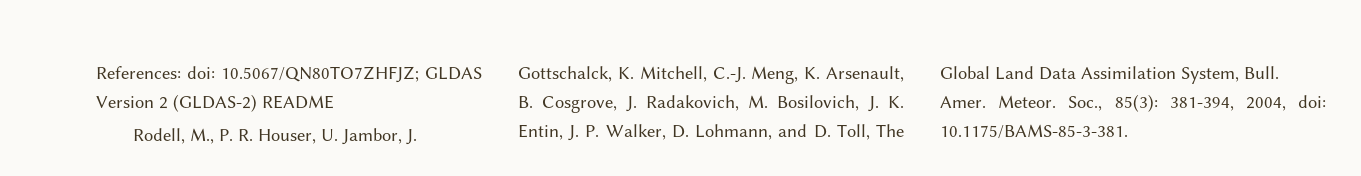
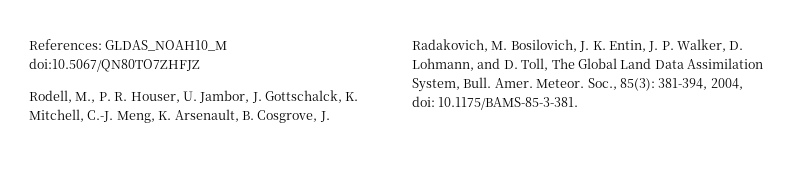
[187,66,482,83] [96,94,334,112] doi: 10.5067/QN80TO7ZHFJZ; GLDAS Version 2 (GLDAS-2) README -> [105,40,228,51] [29,58,200,72] GLDAS_NOAH10_M doi:10.5067/QN80TO7ZHFJZ

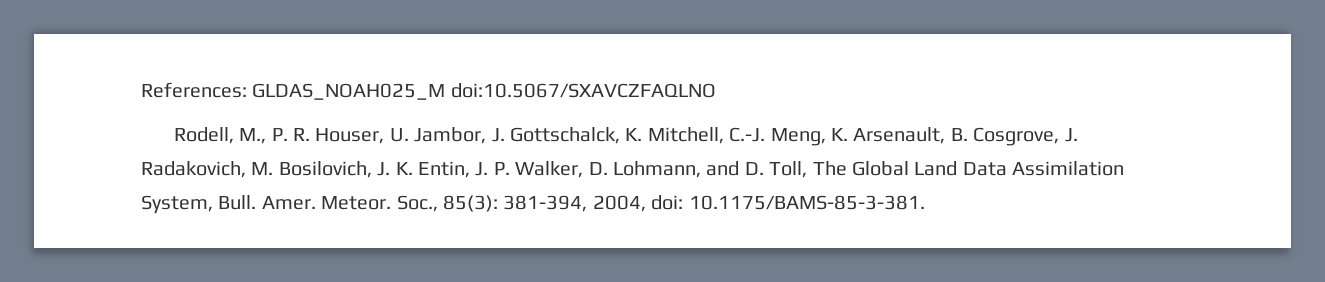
[105,40,228,51] [29,58,200,72] GLDAS_NOAH10_M doi:10.5067/QN80TO7ZHFJZ -> [252,83,716,100] GLDAS_NOAH025_M doi:10.5067/SXAVCZFAQLNO

